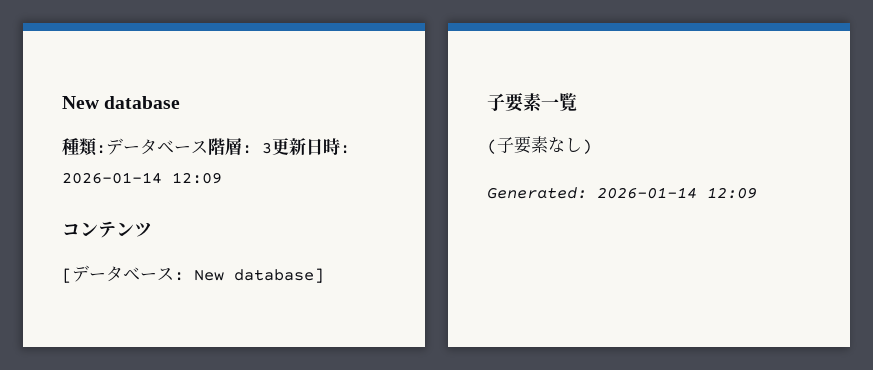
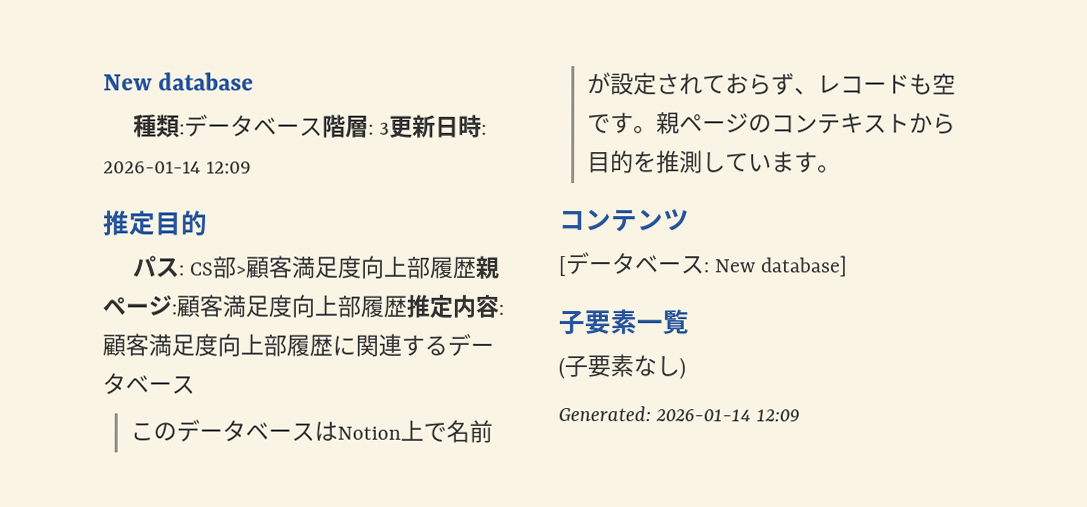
(222, 178) none -> [103,210,208,236] [131,255,500,279] [102,294,504,319] [102,333,494,357] [102,373,195,395] [129,419,493,443] [586,72,956,96] [586,112,956,135] [586,150,841,174] // 推定目的 // パス: CS部>顧客満足度向上部履歴親ページ:顧客満足度向上部履歴推定内容:顧客満足度向上部履歴に関連するデータベース // このデータベースはNotion上で名前が設定されておらず、レコードも空です。親ページのコンテキストから目的を推測しています。

